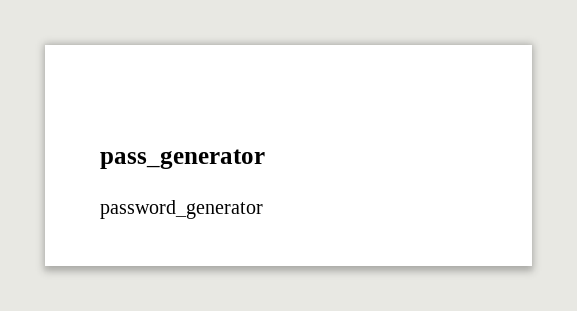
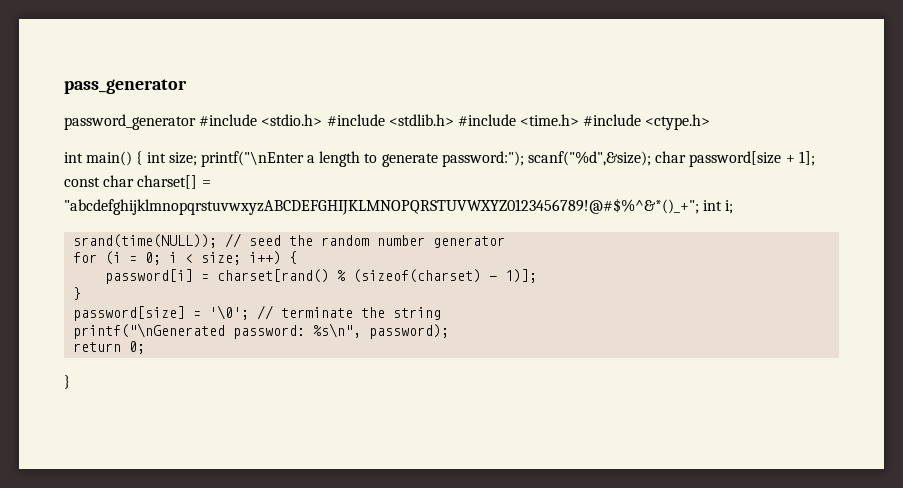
(263, 209) none -> [199,114,711,130] [64,151,815,167] [64,175,211,189] [64,198,734,215] [73,233,506,248] [73,251,298,265] [105,269,538,284] [73,287,82,300] [73,305,442,321] [73,323,450,339] [73,341,146,354] [64,375,70,389] #include <stdio.h> #include <stdlib.h> #include <time.h> #include <ctype.h> // int main() { int size; printf("\nEnter a length to generate password:"); scanf("%d",&size); char password[size + 1]; const char charset[] = "abcdefghijklmnopqrstuvwxyzABCDEFGHIJKLMNOPQRSTUVWXYZ0123456789!@#$%^&*()_+"; int i; // srand(time(NULL)); // seed the random number generator // for (i = 0; i < size; i++) { // password[i] = charset[rand() % (sizeof(charset) - 1)]; // } // password[size] = '\0'; // terminate the string // printf("\nGenerated password: %s\n", password); // return 0; // }

